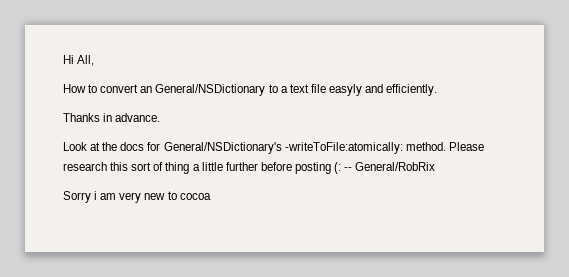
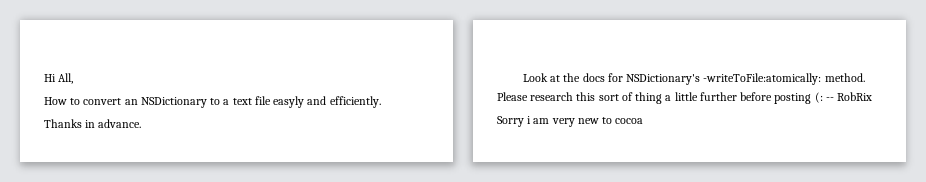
[155,84,266,96] General/NSDictionary -> [140,97,207,108] NSDictionary
[163,142,282,154] General/NSDictionary's -> [626,74,701,85] NSDictionary's
[355,162,436,171] General/RobRix -> [837,92,873,101] RobRix

